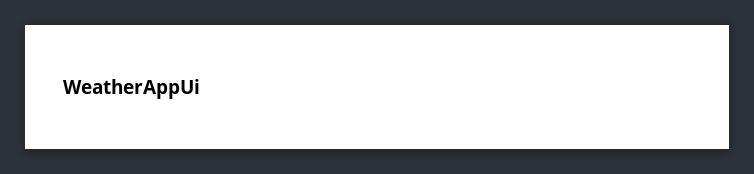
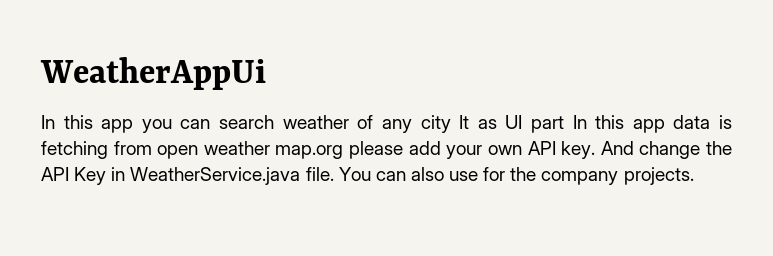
(200, 89) none -> [41,115,732,133] [41,141,732,159] [41,167,694,185] // In this app you can search weather of any city It as UI part In this app data is fetching from open weather map.org please add your own API key. And change the API Key in WeatherService.java file. You can also use for the company projects.

